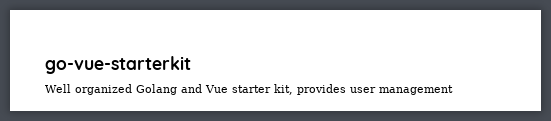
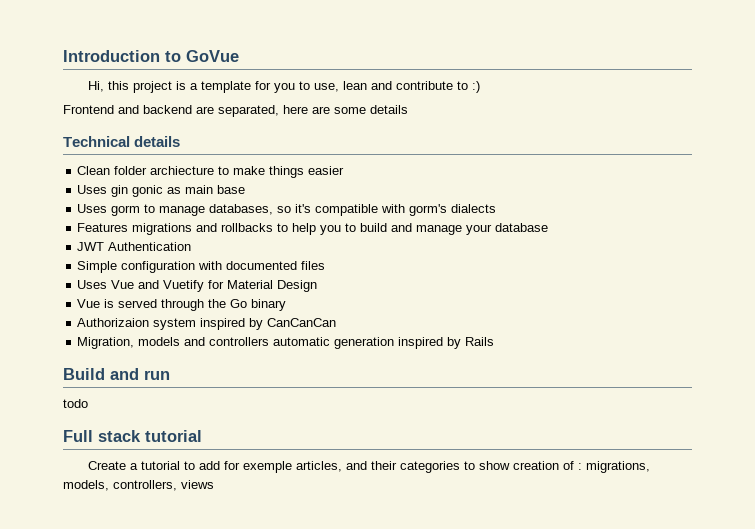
[45,56,191,74] [45,84,453,95] go-vue-starterkit // Well organized Golang and Vue starter kit, provides user management -> [63,50,239,62] [87,81,480,93] [63,105,408,117] [63,136,181,147] [77,166,345,178] [77,185,246,197] [77,204,497,216] [77,223,549,235] [77,242,192,251] [77,261,326,273] [77,280,318,292] [77,299,287,311] [77,318,337,330] [77,337,495,349] [63,368,170,380] [63,399,88,408] [63,430,202,442] [87,461,650,473] [63,480,214,491] Introduction to GoVue // Hi, this project is a template for you to use, lean and contribute to :) // Frontend and backend are separated, here are some details // Technical details // Clean folder archiecture to make things easier // Uses gin gonic as main base // Uses gorm to manage databases, so it's compatible with gorm's dialects // Features migrations and rollbacks to help you to build and manage your database // JWT Authentication // Simple configuration with documented files // Uses Vue and Vuetify for Material Design // Vue is served through the Go binary // Authorizaion system inspired by CanCanCan // Migration, models and controllers automatic generation inspired by Rails // Build and run // todo // Full stack tutorial // Create a tutorial to add for exemple articles, and their categories to show creation of : migrations, models, controllers, views

